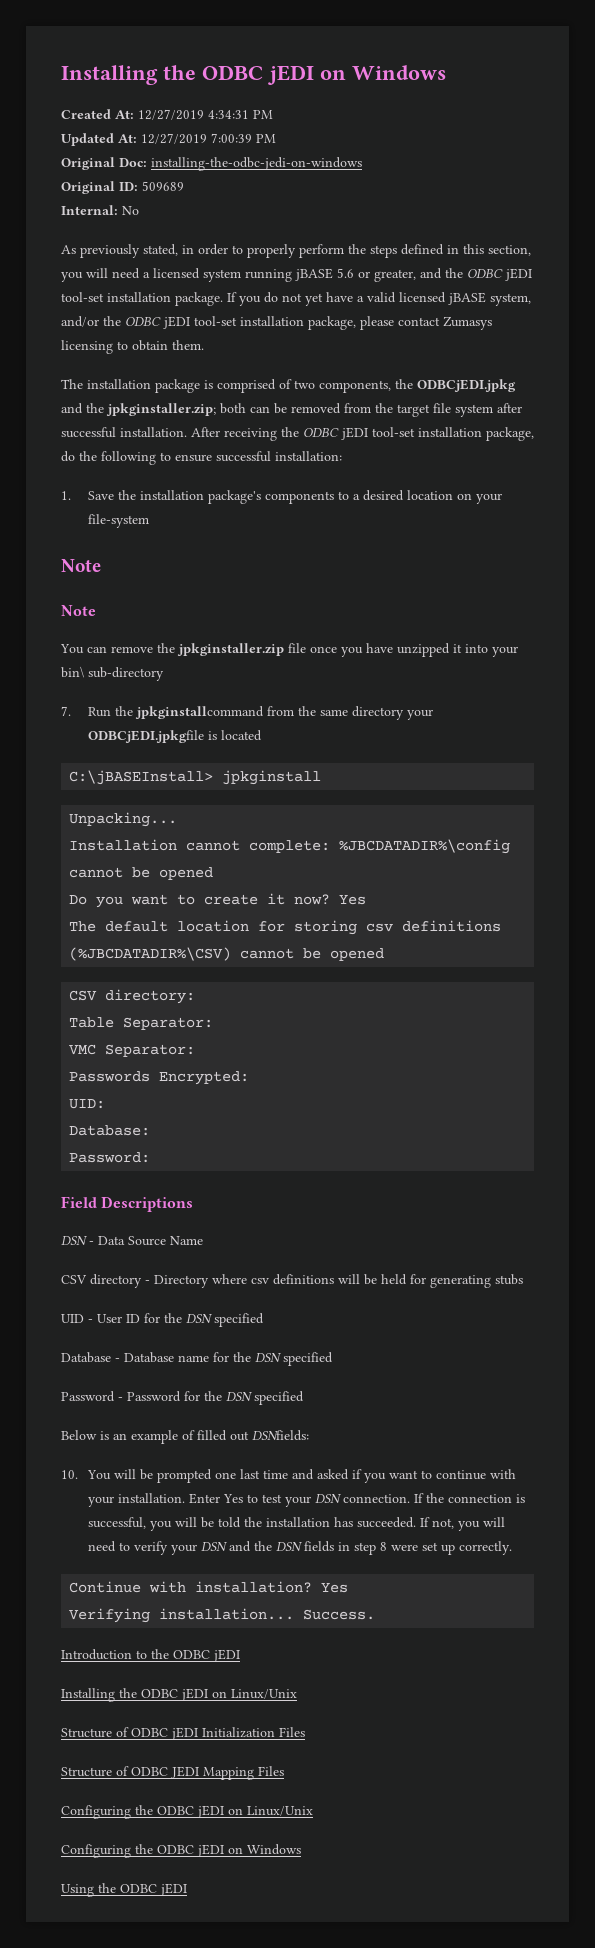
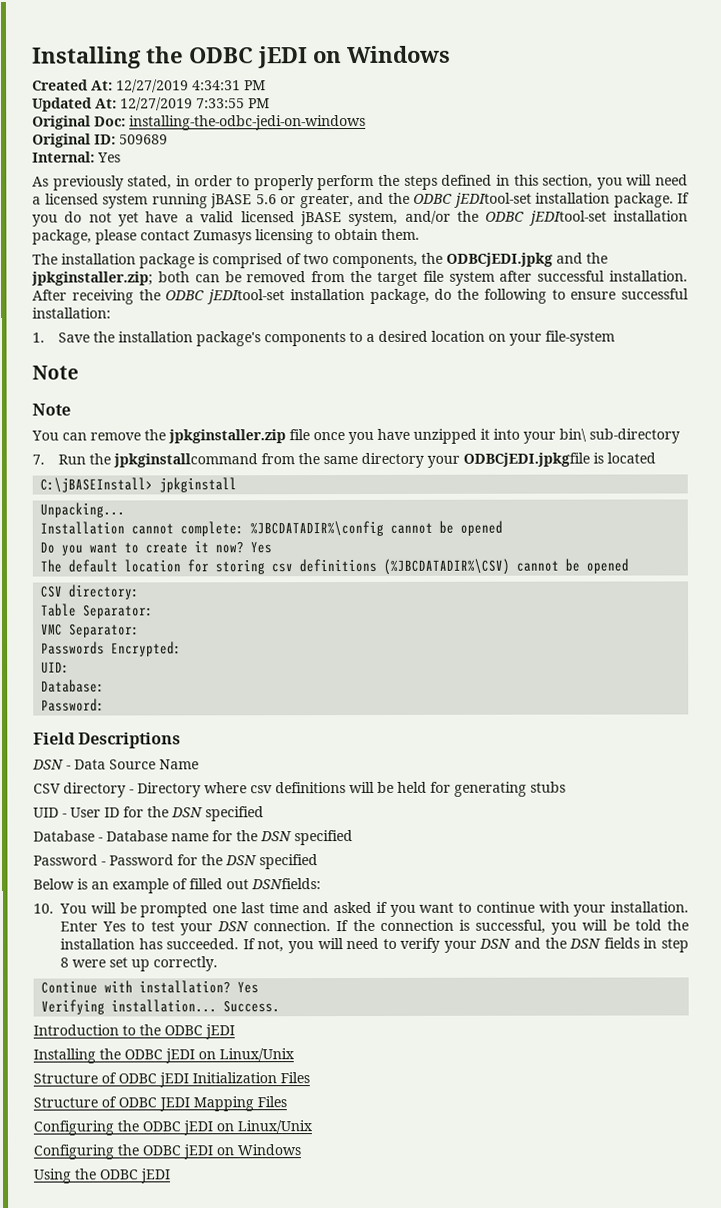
[211,133,252,143] 7:00:39 -> [196,98,245,109] 7:33:55
[122,206,139,215] No -> [97,152,121,163] Yes
[505,268,532,281] [61,292,104,302] jEDI tool-set -> [453,192,532,208] jEDItool-set
[163,316,237,329] jEDI tool-set -> [528,210,607,226] jEDItool-set
[341,427,415,440] jEDI tool-set -> [207,289,285,305] jEDItool-set

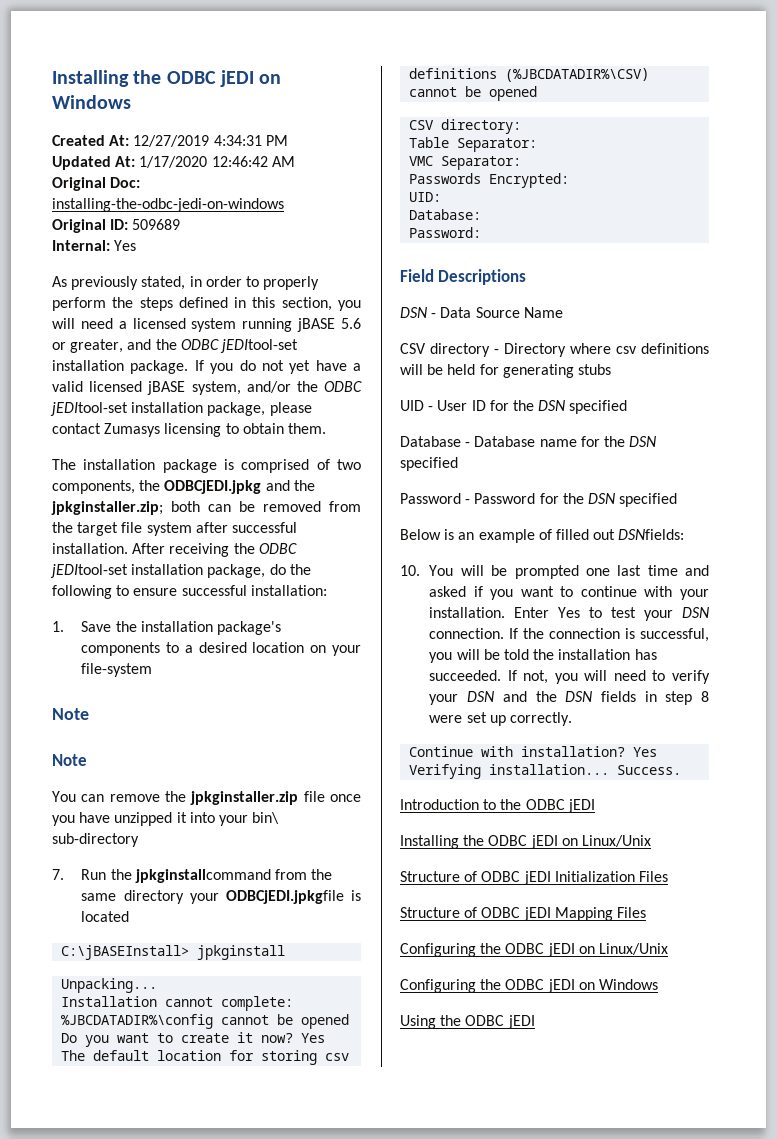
[120,97,270,111] 12/27/2019 7:33:55 PM -> [139,156,295,168] 1/17/2020 12:46:42 AM
[159,1097,190,1112] JEDI -> [523,907,551,921] jEDI

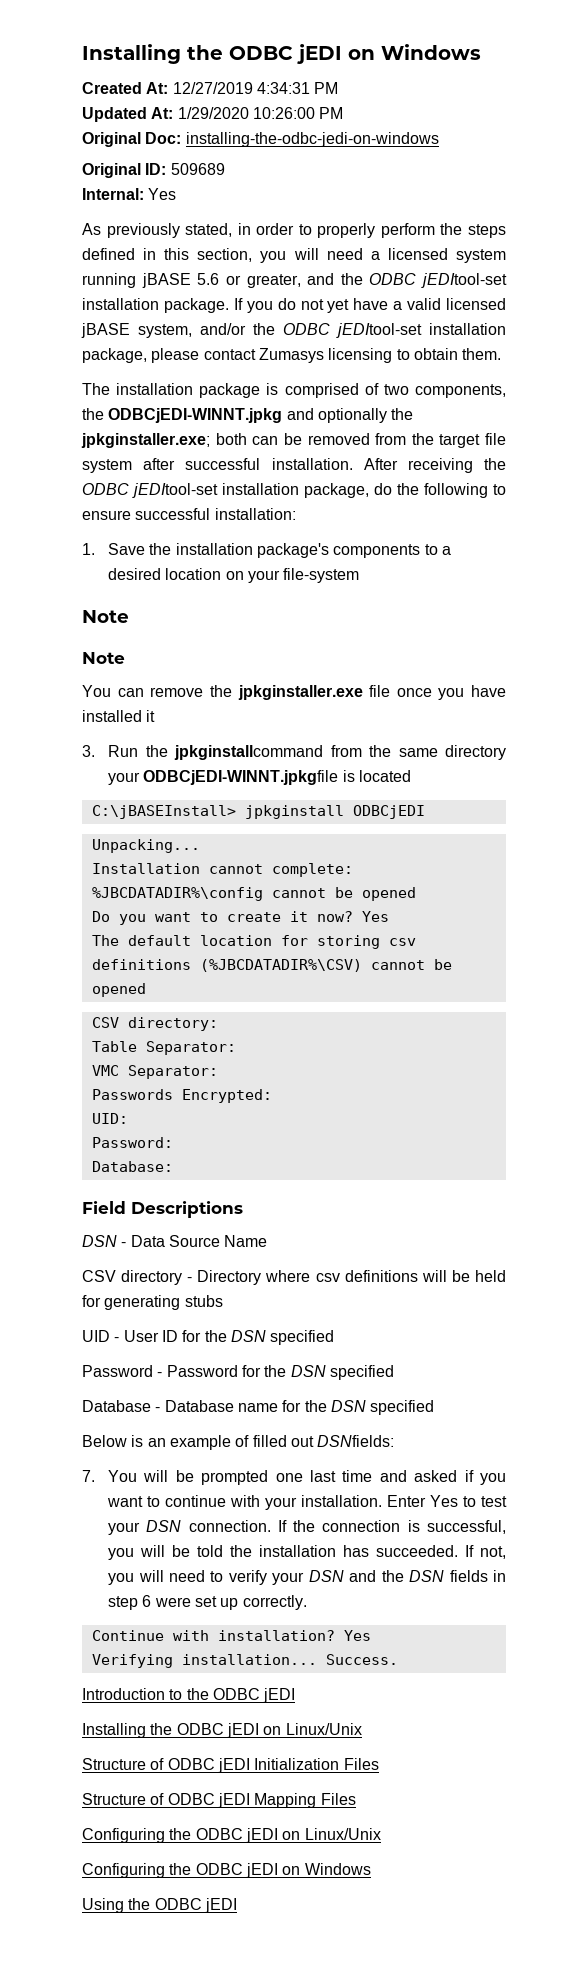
[139,156,295,168] 1/17/2020 12:46:42 AM -> [177,107,344,119] 1/29/2020 10:26:00 PM
[164,480,315,494] [51,501,163,515] ODBCjEDI.jpkg and the jpkginstaller.zip; -> [108,408,414,423] [81,433,210,448] ODBCjEDI-WINNT.jpkg and optionally the jpkginstaller.exe;
[190,791,299,805] jpkginstaller.zip -> [237,685,363,700] jpkginstaller.exe
[114,812,280,826] [52,833,139,847] [52,869,64,880] unzipped it into your bin\ sub-directory // 7. -> [82,710,156,722] [82,745,95,757] installed it // 3.
[225,890,344,904] ODBCjEDI.jpkgfile -> [143,770,339,785] ODBCjEDI-WINNT.jpkgfile
(286, 952) none -> [352,805,425,819] ODBCjEDI
(442, 197) none -> [91,1137,173,1148] // Password:
[409,227,482,238] // Password: -> (173, 1166) none
[400,436,657,447] [400,457,458,471] [400,493,536,504] Database - Database name for the DSN specified // Password - Password -> [82,1365,394,1380] [82,1400,278,1412] Password - Password for the DSN specified // Database - Database name
[400,565,420,576] 10. -> [82,1470,95,1482] 7.
[701,691,709,702] 8 -> [142,1595,152,1607] 6

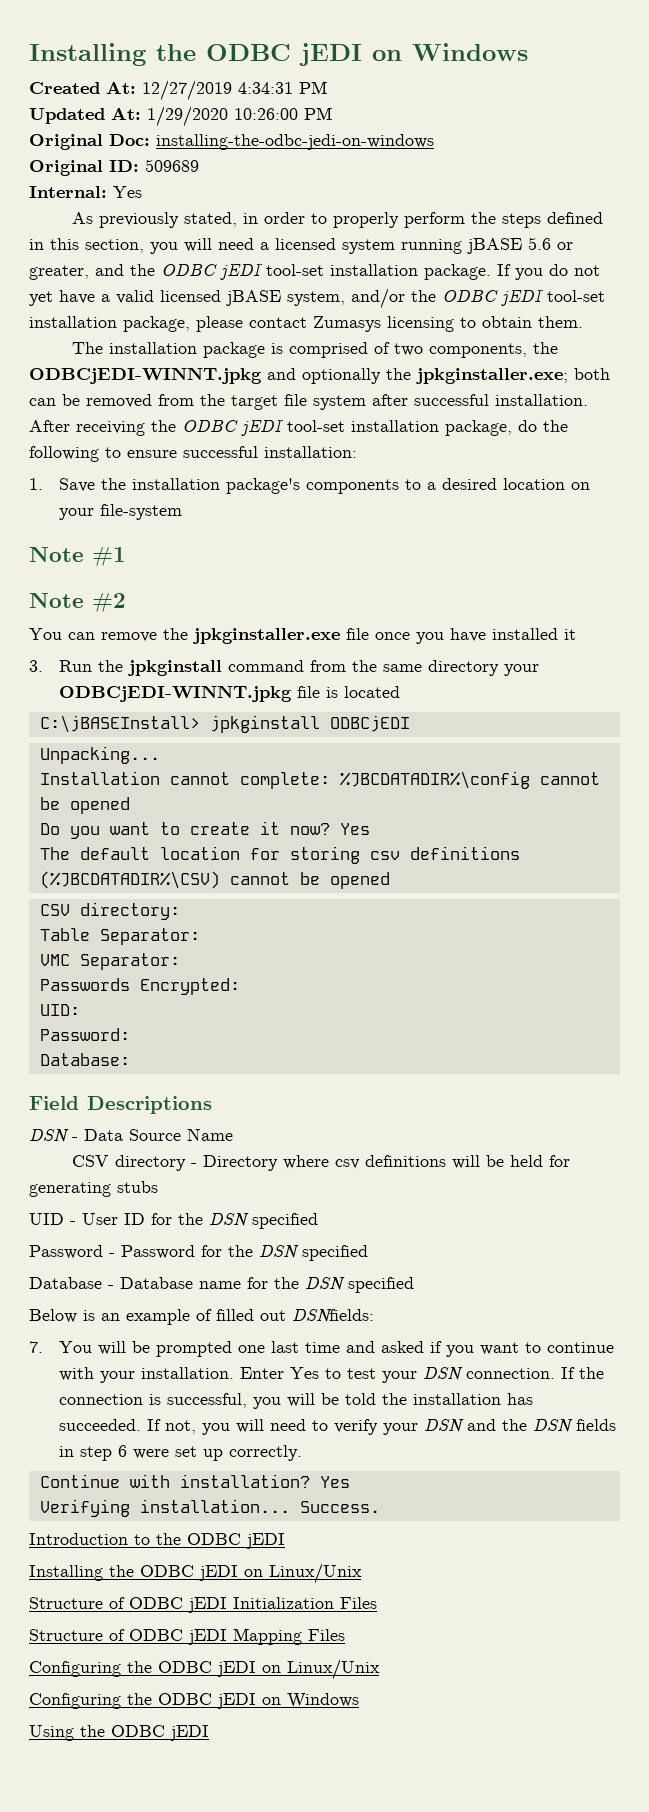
[421,273,507,288] jEDItool-set -> [220,263,324,280] jEDI tool-set
[336,323,422,338] jEDItool-set -> [501,289,605,306] jEDI tool-set
[132,483,218,498] jEDItool-set -> [241,419,345,436] jEDI tool-set
[82,652,125,664] // Note -> [92,547,126,567] [29,593,126,613] #1 // Note #2
[174,745,324,760] jpkginstallcommand -> [127,660,305,676] jpkginstall command
[143,770,339,785] ODBCjEDI-WINNT.jpkgfile -> [59,685,321,702] ODBCjEDI-WINNT.jpkg file

